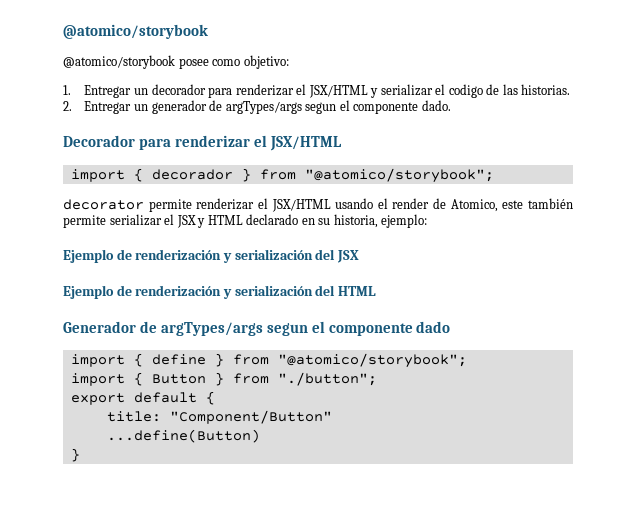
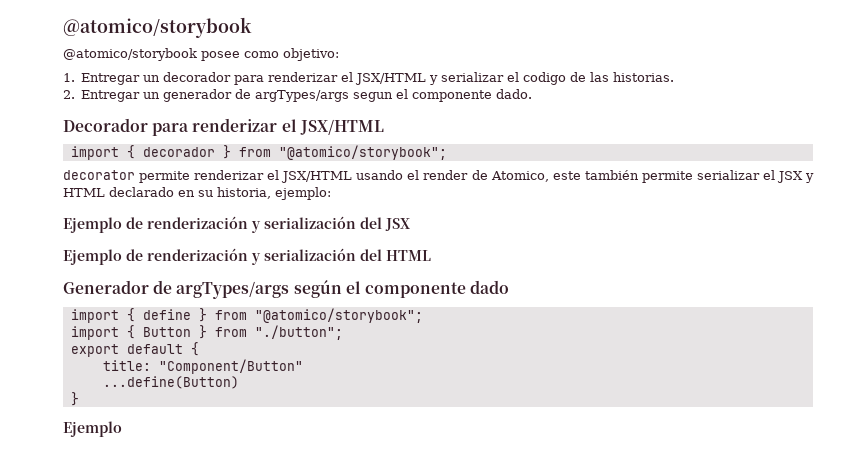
[266,323,308,336] segun -> [293,280,342,298] según
(80, 455) none -> [63,421,122,437] // Ejemplo

